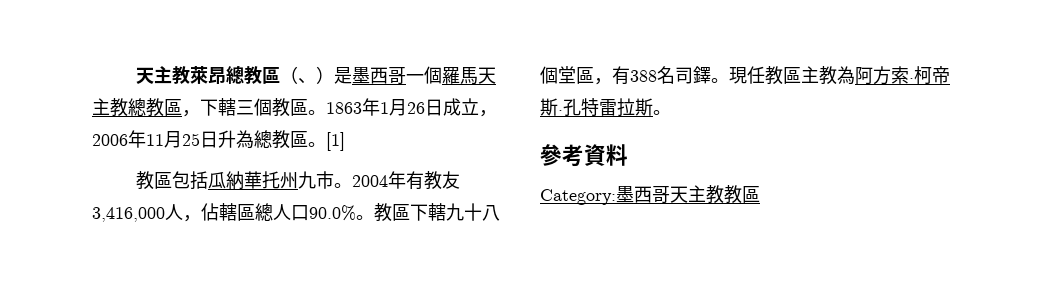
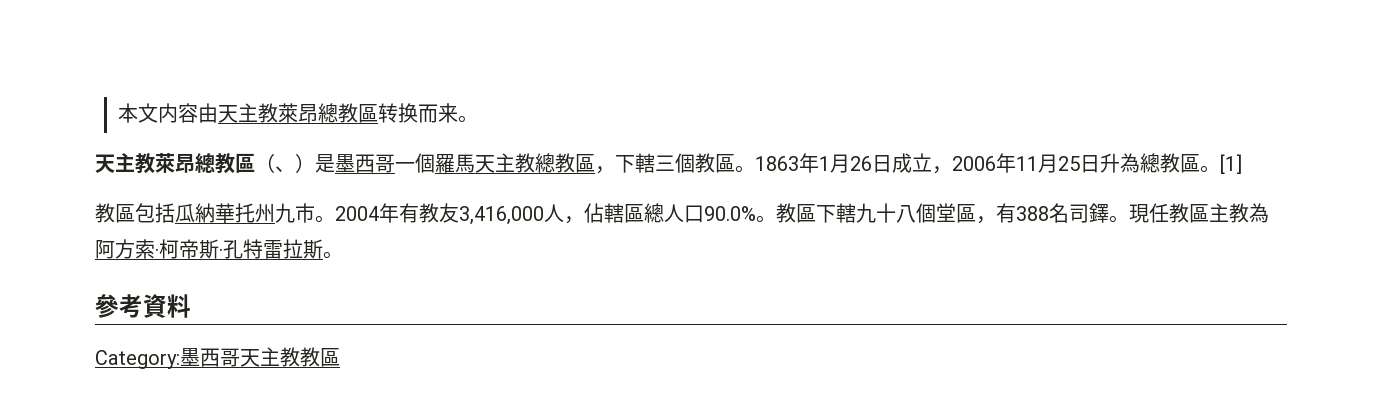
(136, 75) none -> [118,103,479,123] 本文内容由天主教萊昂總教區转换而来。 //

